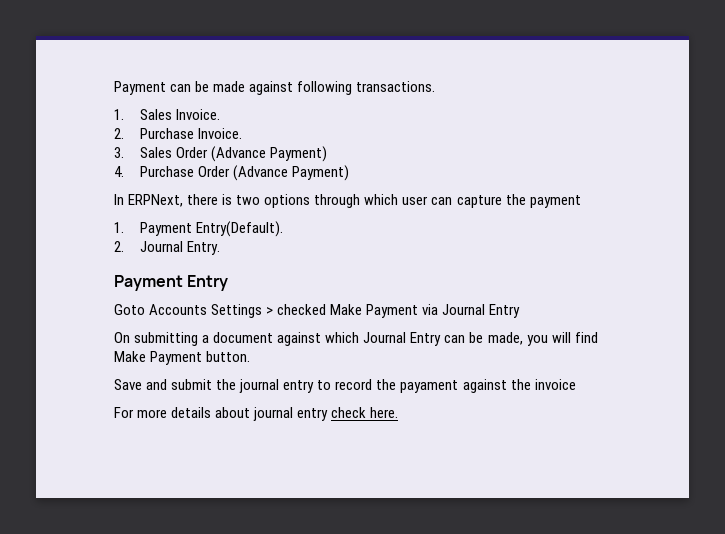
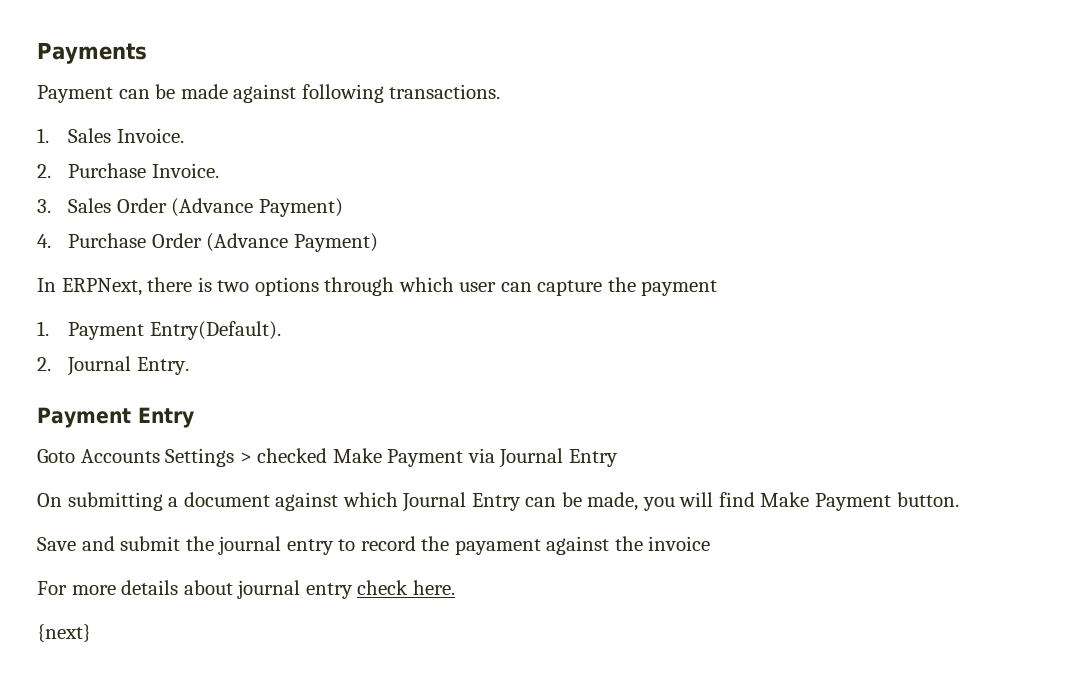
(114, 88) none -> [37,42,147,64] Payments //
(399, 412) none -> [37,624,91,642] // {next}

